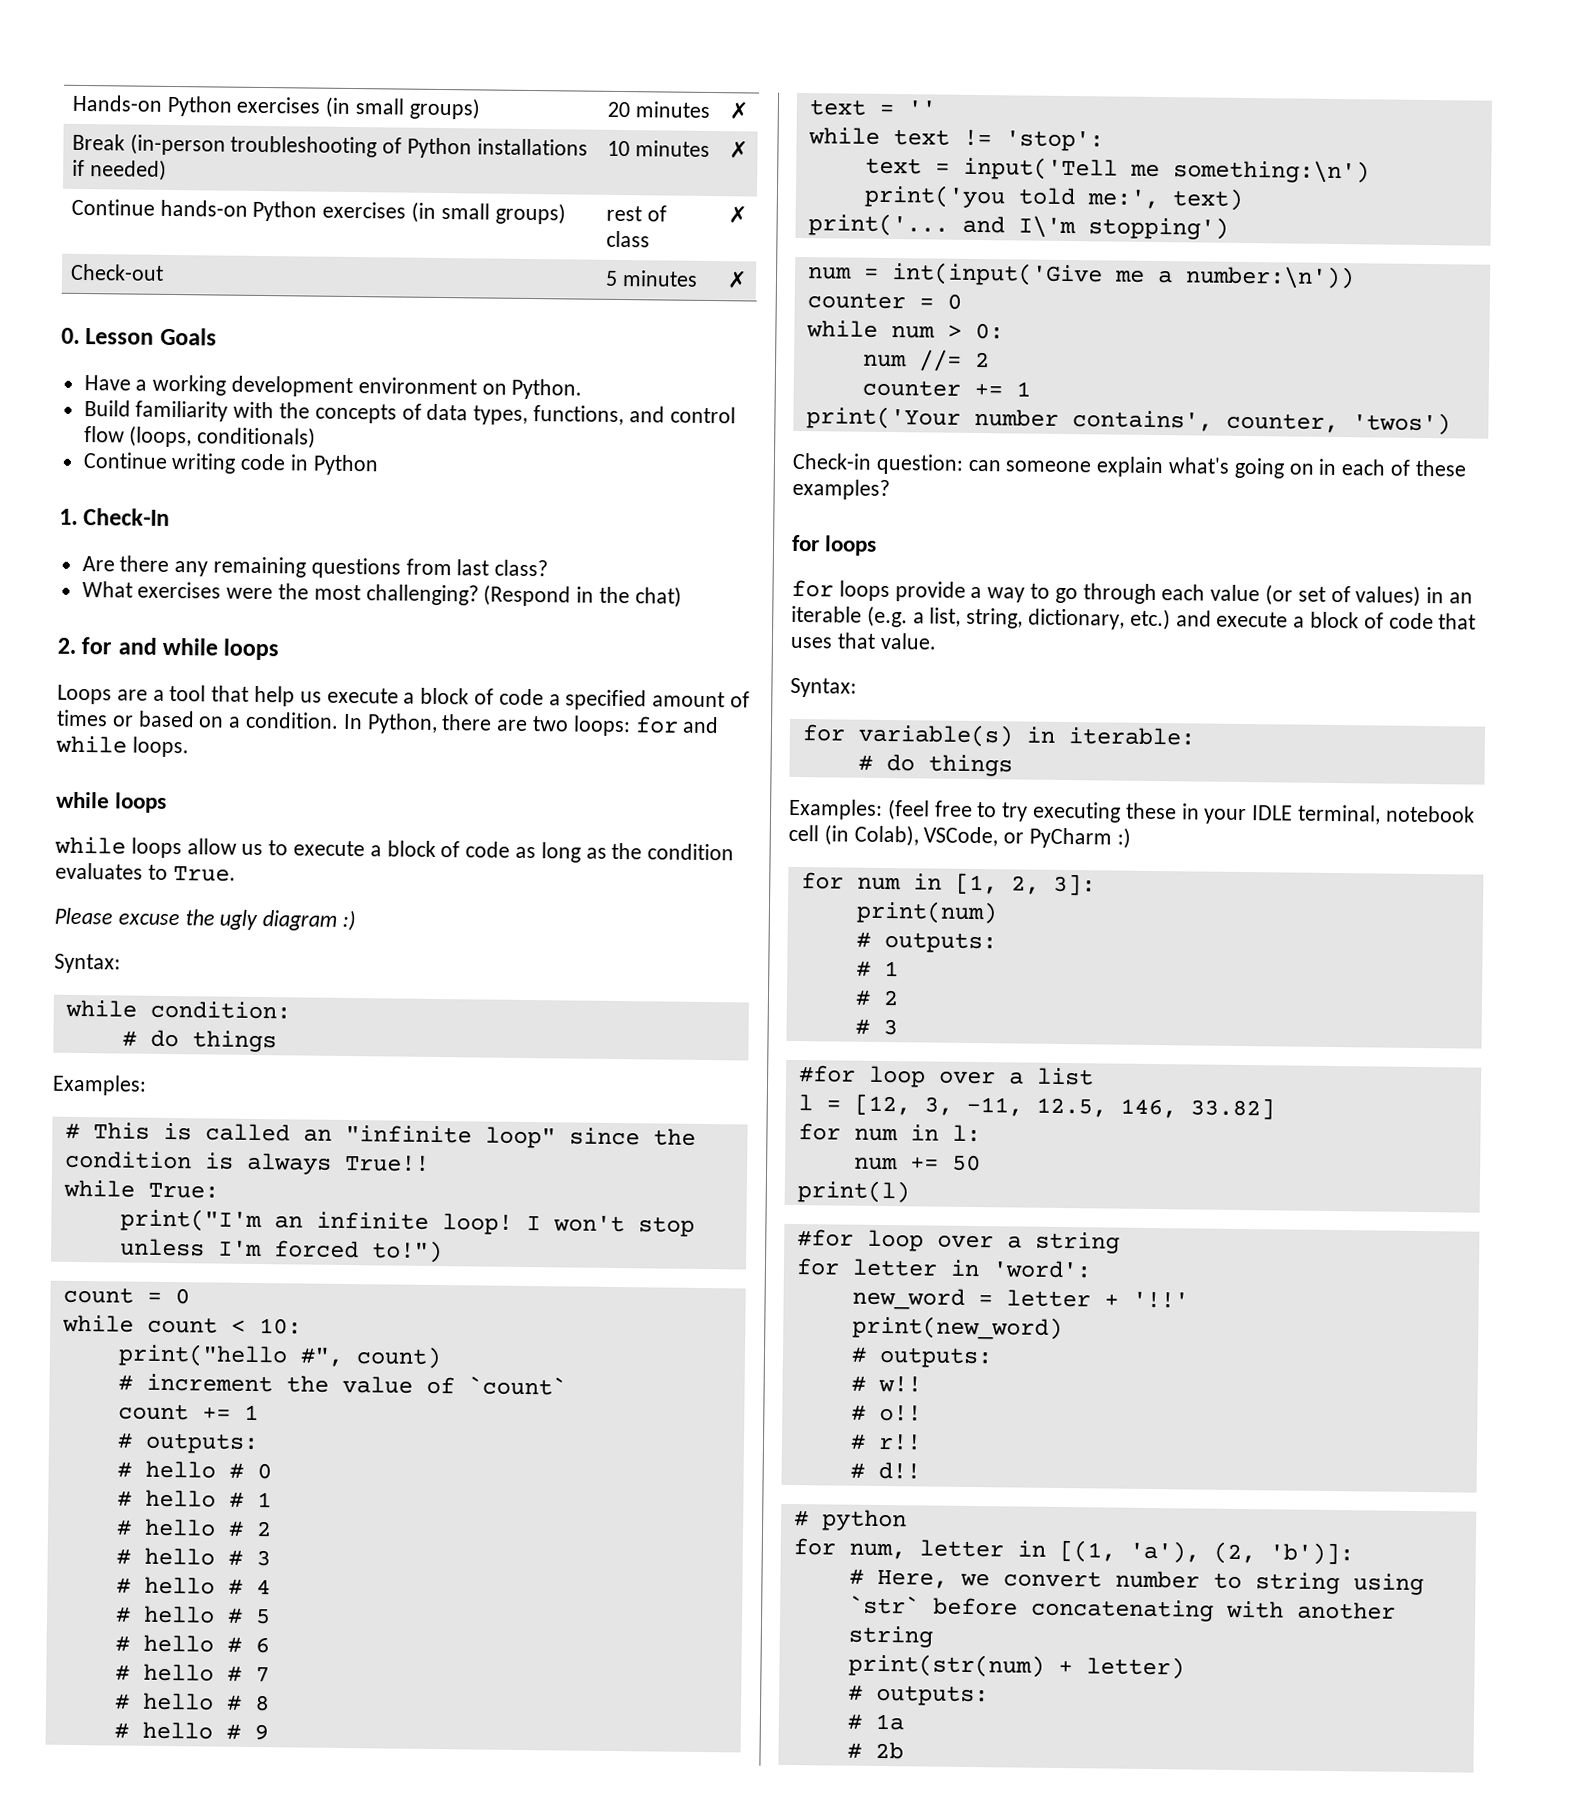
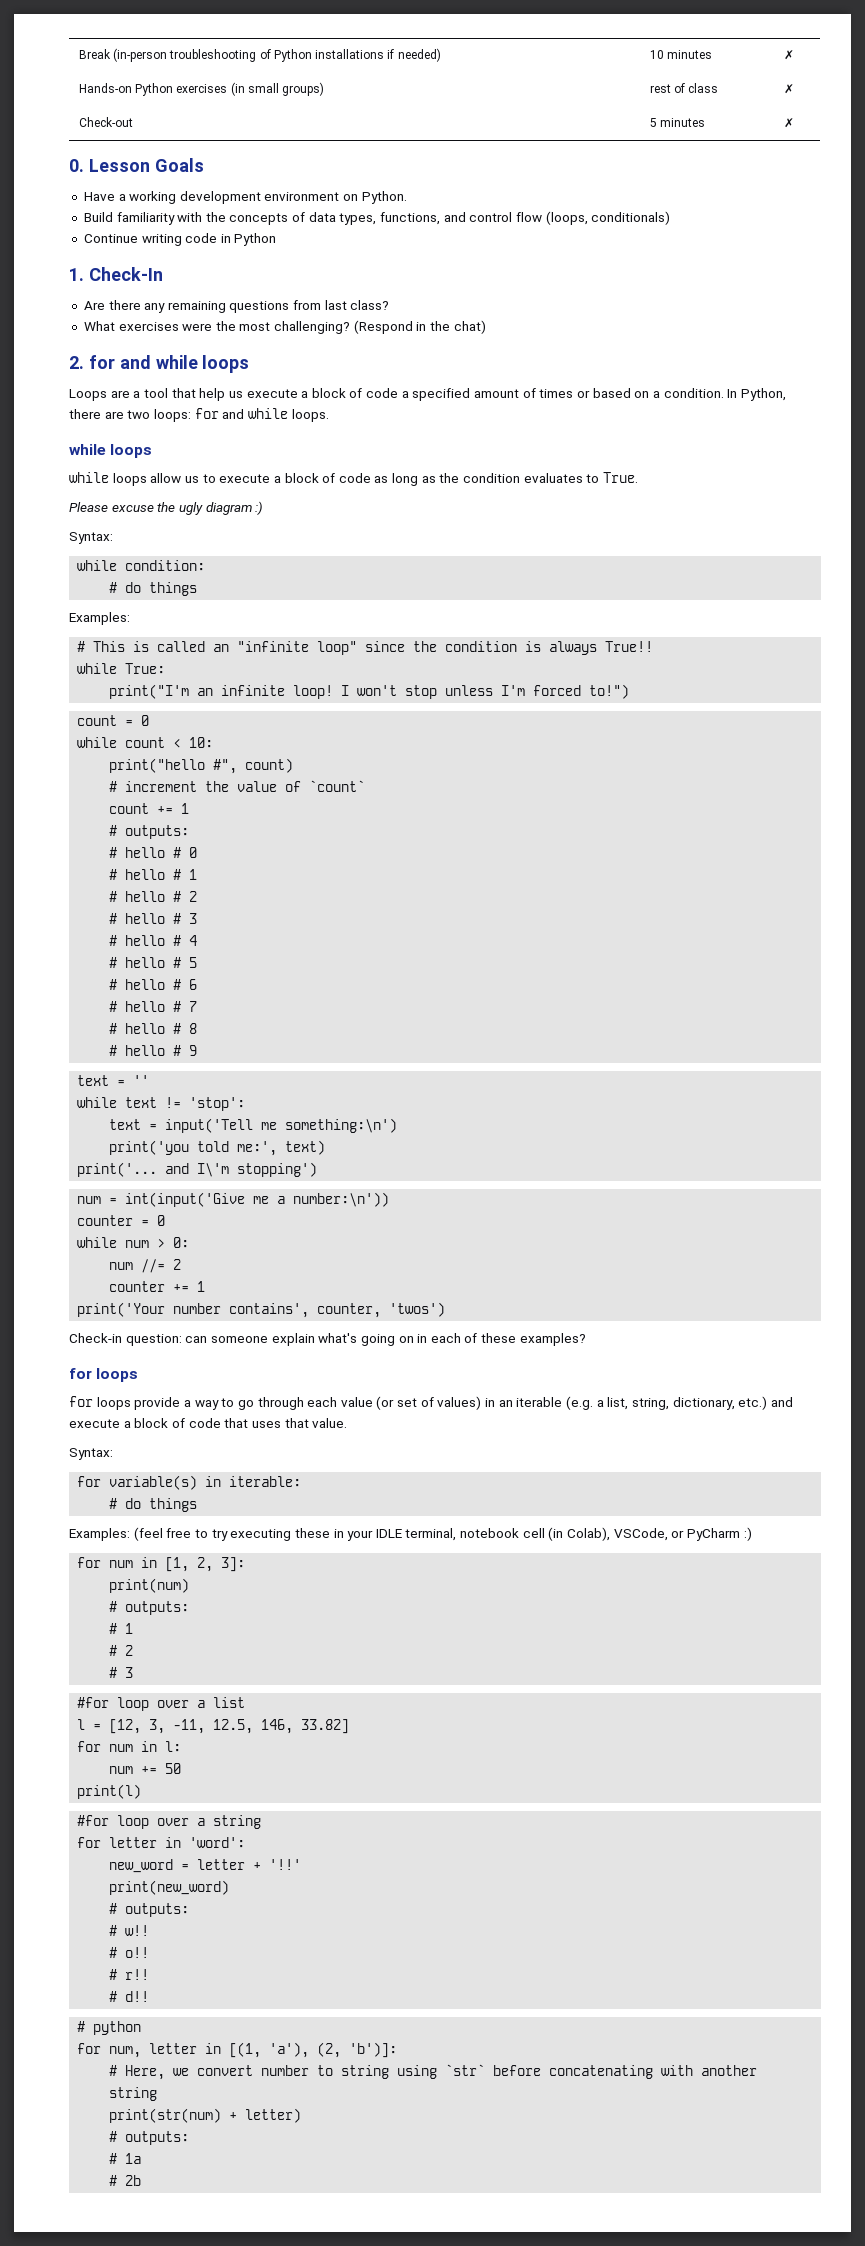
[71,94,481,120] [606,101,710,118] [728,101,748,120] Hands-on Python exercises (in small groups) | 20 minutes | ✗ // -> (78, 54) none
[70,198,248,217] Continue hands-on -> [78,83,132,93] Hands-on

